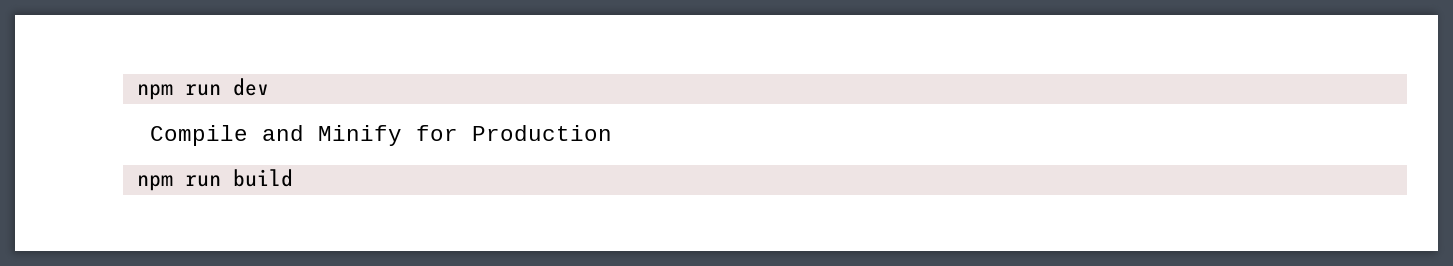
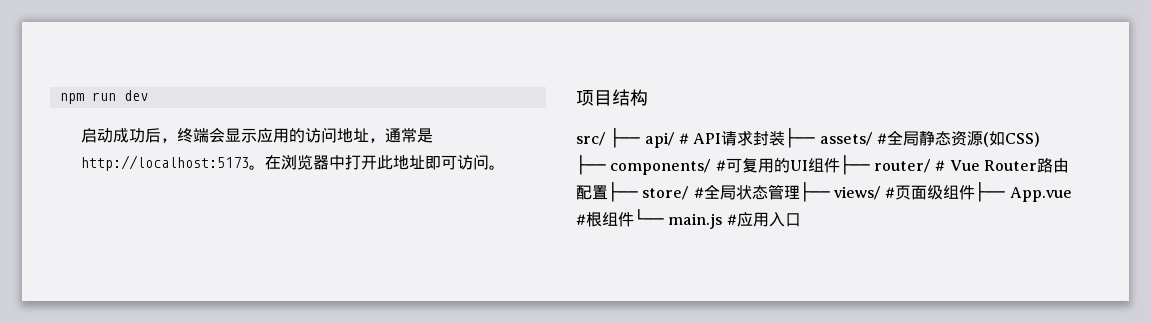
[149,125,612,146] [136,169,293,191] Compile and Minify for Production // npm run build -> [81,127,434,143] [81,154,506,171] [576,89,648,106] [576,128,1040,148] [576,155,1069,175] [576,182,1072,202] [576,209,801,229] 启动成功后，终端会显示应用的访问地址，通常是http://localhost:5173。在浏览器中打开此地址即可访问。 // 项目结构 // src/ ├── api/ # API请求封装├── assets/ #全局静态资源(如CSS) ├── components/ #可复用的UI组件├── router/ # Vue Router路由配置├── store/ #全局状态管理├── views/ #页面级组件├── App.vue #根组件└── main.js #应用入口

